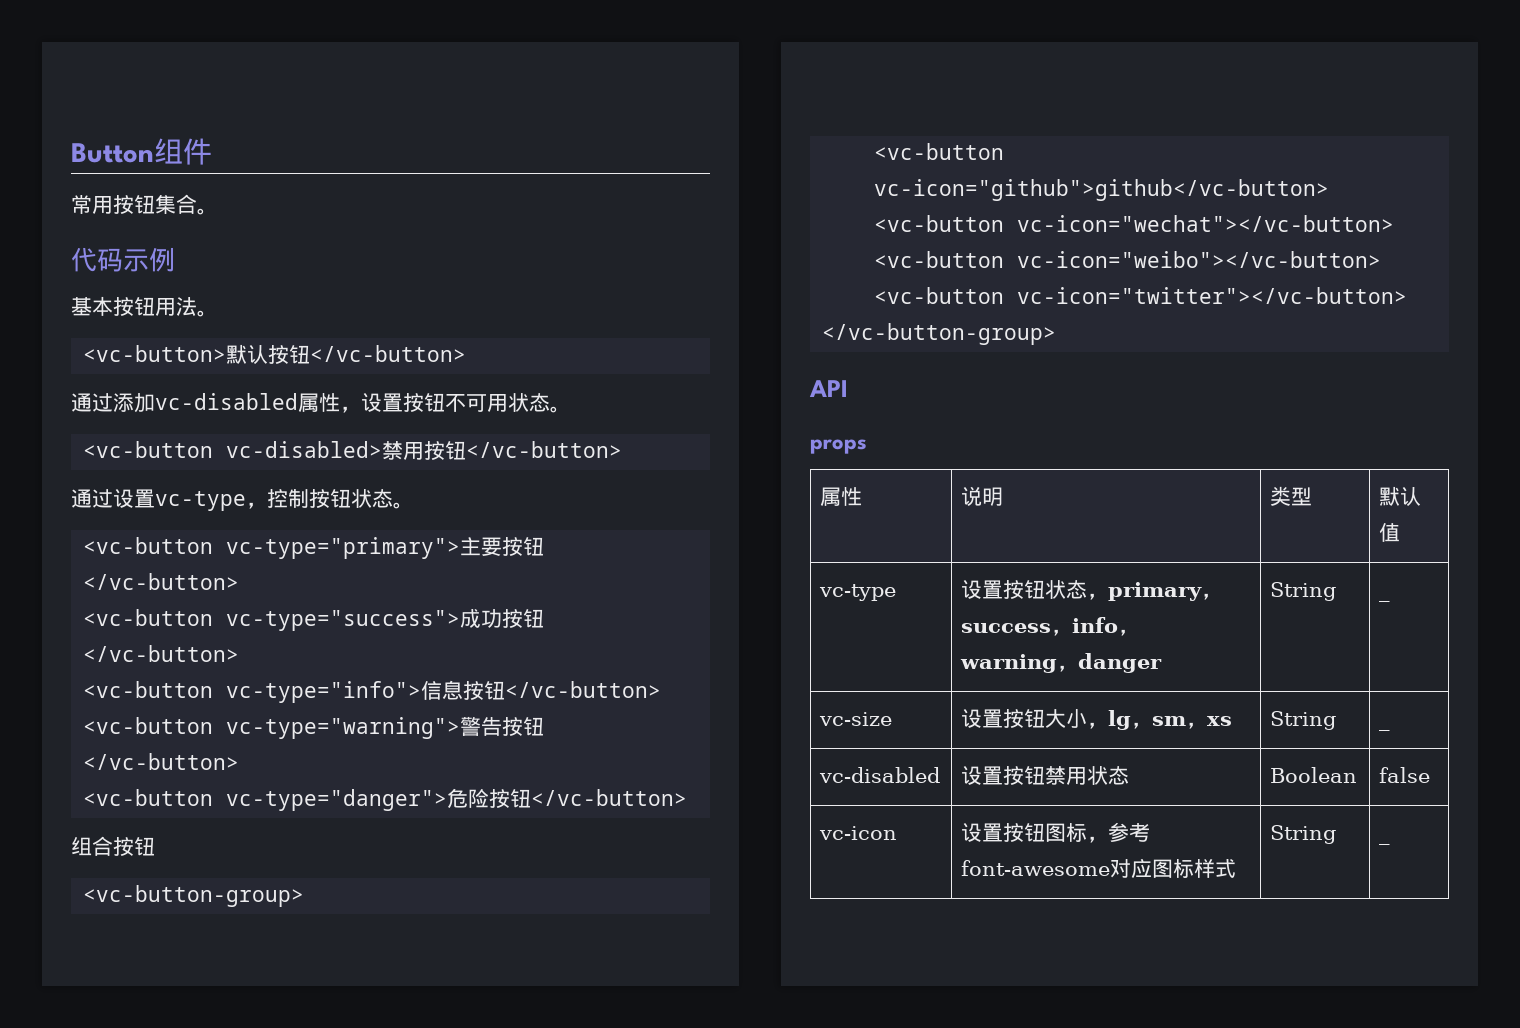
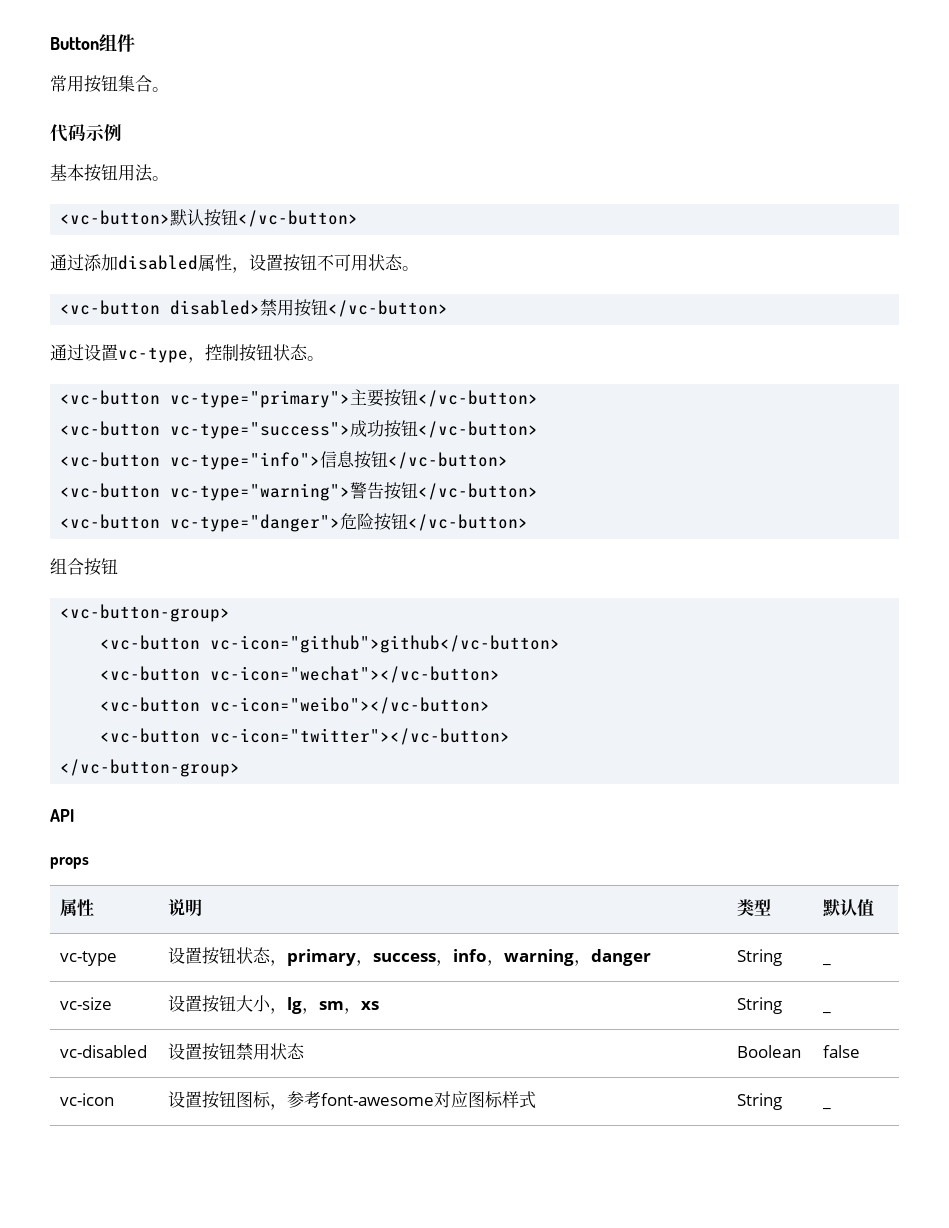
[155,393,298,410] vc-disabled -> [118,255,198,270] disabled
[226,441,383,458] vc-disabled> -> [170,300,261,315] disabled>

